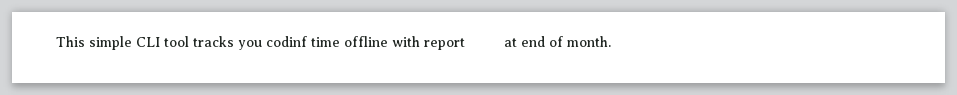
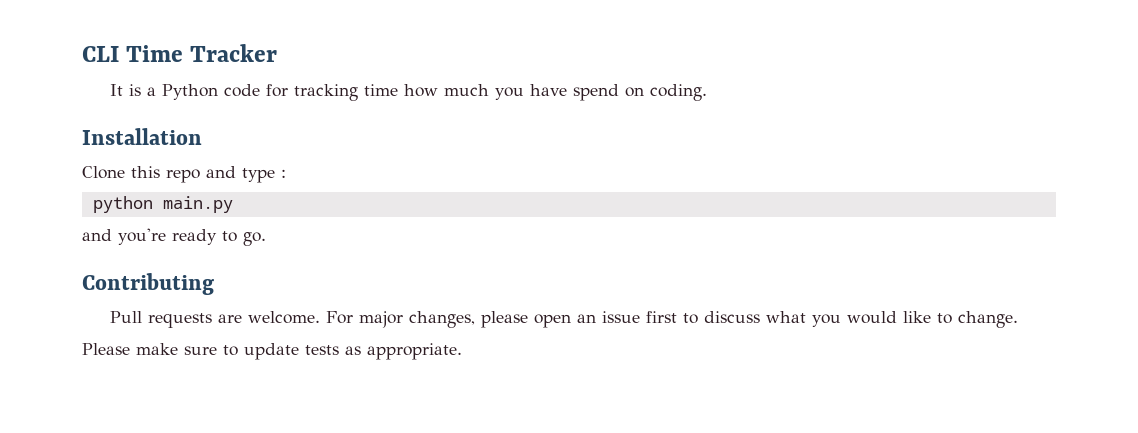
[56,36,611,50] This simple CLI tool tracks you codinf time offline with report at end of month. -> [82,44,278,62] [109,84,707,101] [82,128,202,145] [82,166,286,183] [92,196,233,213] [82,228,266,246] [82,273,214,295] [109,311,1018,328] [82,343,462,360] CLI Time Tracker // It is a Python code for tracking time how much you have spend on coding. // Installation // Clone this repo and type : // python main.py // and you're ready to go. // Contributing // Pull requests are welcome. For major changes, please open an issue first to discuss what you would like to change. // Please make sure to update tests as appropriate.

